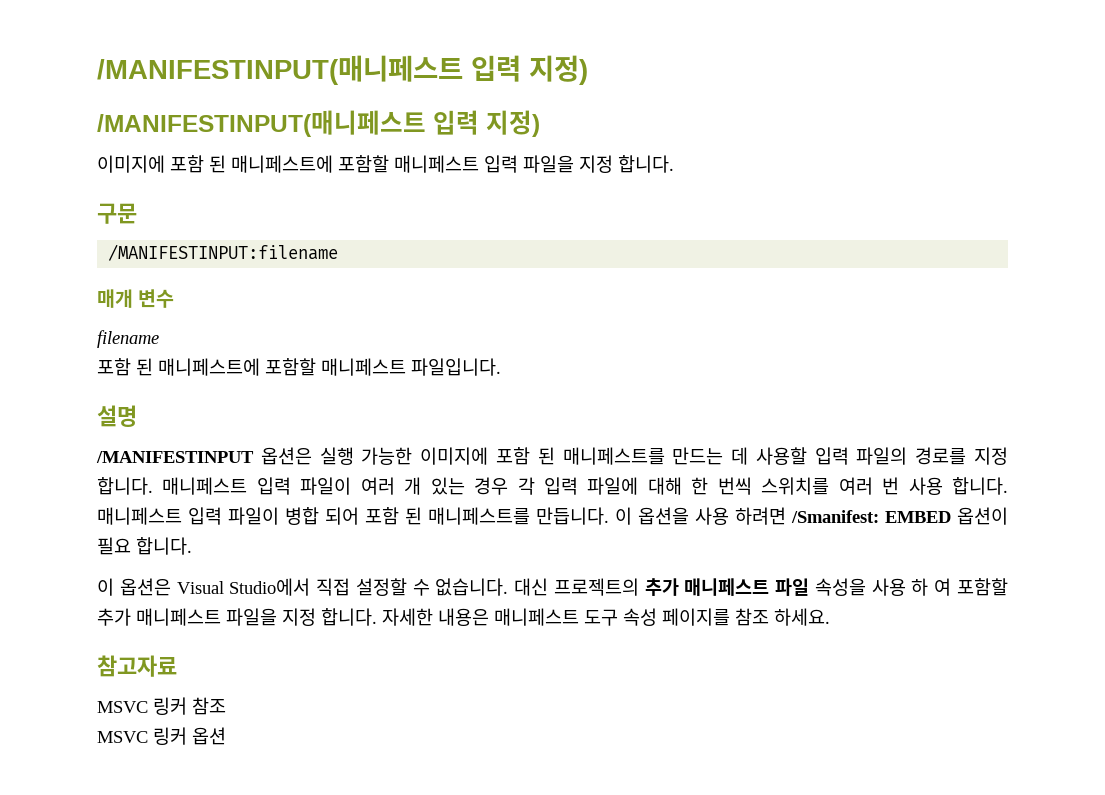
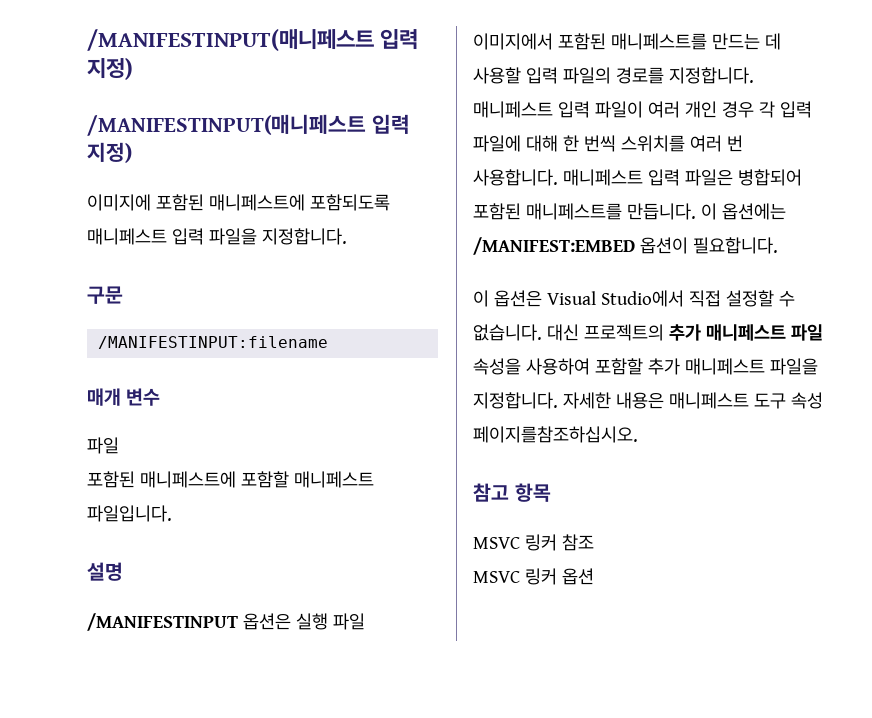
[170,155,389,173] 포함 된 매니페스트에 포함할 -> [155,194,390,211] 포함된 매니페스트에 포함되도록
[579,155,674,173] 지정 합니다. -> [261,228,347,245] 지정합니다.
[97,330,159,348] [97,358,153,376] filename // 포함 된 -> [87,437,119,454] [87,471,135,488] 파일 // 포함된
[361,447,555,465] 가능한 이미지에 포함 된 -> [332,613,365,630] [473,33,606,50] 파일 이미지에서 포함된
[974,447,1009,465] [97,477,153,495] 지정 합니다. -> [668,67,754,84] 지정합니다.
[404,477,465,495] 개 있는 -> [684,101,717,118] 개인
[908,477,1009,495] [97,507,1008,525] [97,537,192,555] 사용 합니다. 매니페스트 입력 파일이 병합 되어 포함 된 매니페스트를 만듭니다. 이 옵션을 사용 하려면 /Smanifest: EMBED 옵션이 필요 합니다. -> [473,169,802,186] [473,203,786,220] [473,237,778,255] 사용합니다. 매니페스트 입력 파일은 병합되어 포함된 매니페스트를 만듭니다. 이 옵션에는 /MANIFEST:EMBED 옵션이 필요합니다.
[871,578,952,596] 사용 하 여 -> [525,358,590,375] 사용하여
[282,608,377,626] 지정 합니다. -> [473,392,558,409] 지정합니다.
[662,608,830,626] [97,655,177,677] 페이지를 참조 하세요. // 참고자료 -> [473,426,638,443] [473,483,551,502] 페이지를참조하십시오. // 참고 항목

